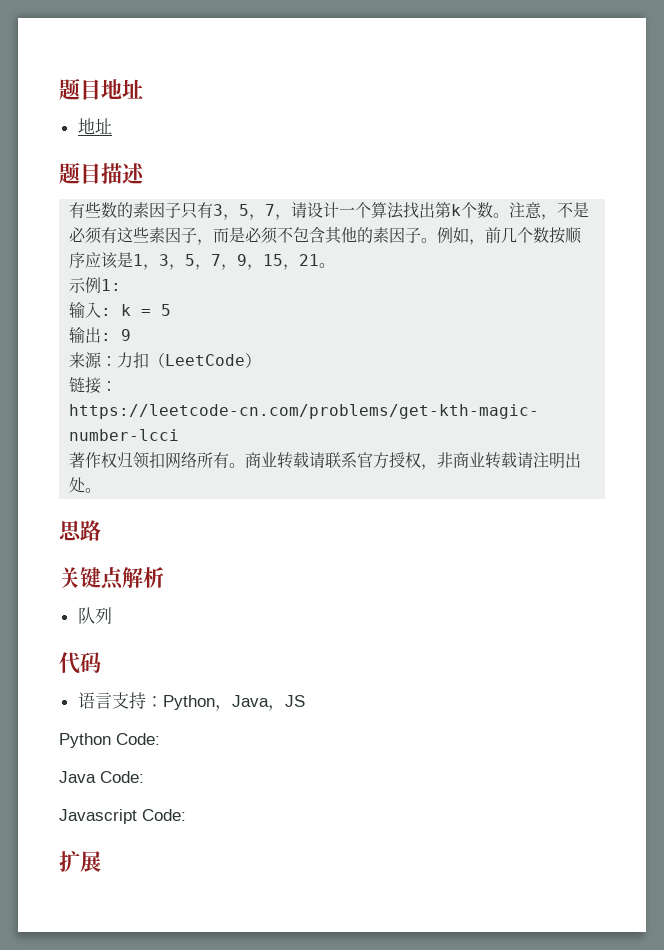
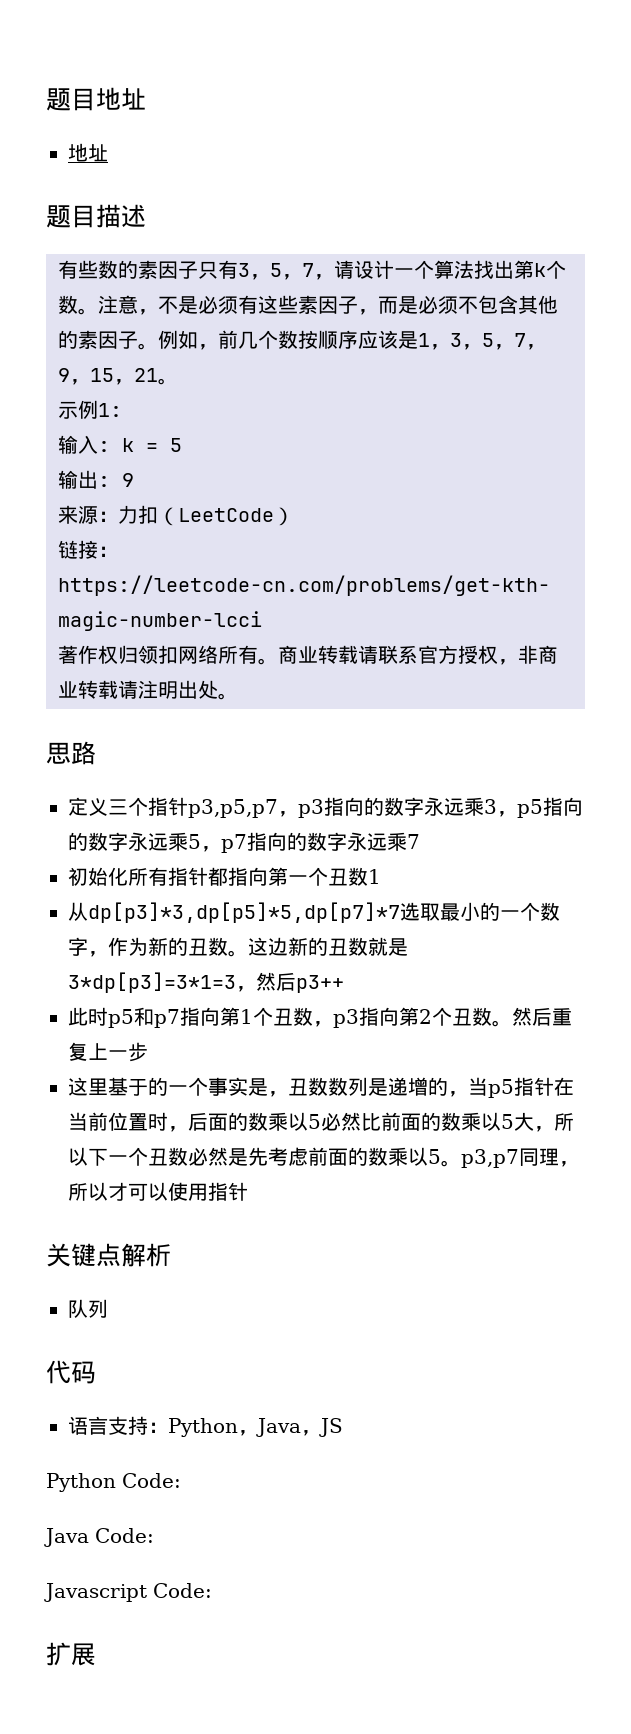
(101, 530) none -> [68,797,583,818] [68,832,420,853] [68,867,381,886] [68,902,560,923] [68,937,408,957] [68,972,344,993] [68,1007,572,1028] [68,1042,148,1062] [68,1077,574,1098] [68,1112,574,1132] [68,1147,579,1168] [68,1182,248,1201] // 定义三个指针p3,p5,p7，p3指向的数字永远乘3，p5指向的数字永远乘5，p7指向的数字永远乘7 // 初始化所有指针都指向第一个丑数1 // 从dp[p3]*3,dp[p5]*5,dp[p7]*7选取最小的一个数字，作为新的丑数。这边新的丑数就是3*dp[p3]=3*1=3，然后p3++ // 此时p5和p7指向第1个丑数，p3指向第2个丑数。然后重复上一步 // 这里基于的一个事实是，丑数数列是递增的，当p5指针在当前位置时，后面的数乘以5必然比前面的数乘以5大，所以下一个丑数必然是先考虑前面的数乘以5。p3,p7同理，所以才可以使用指针

